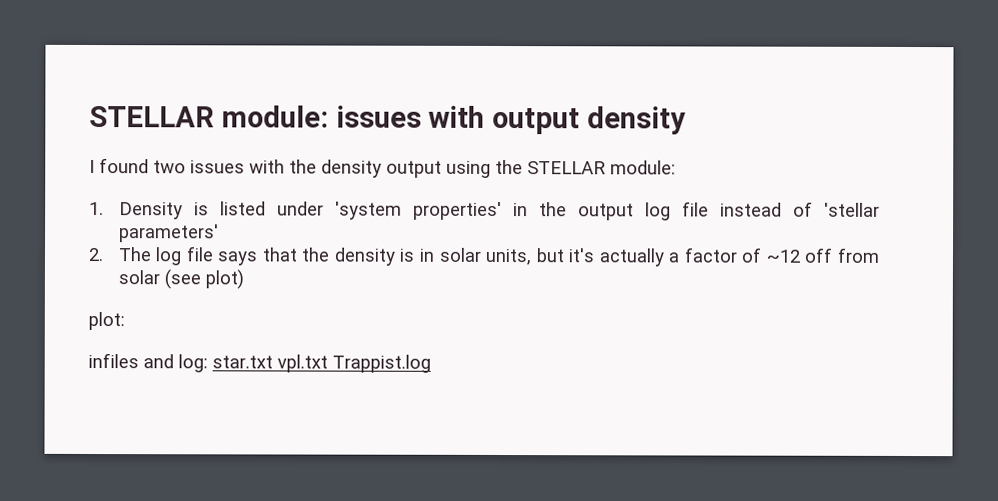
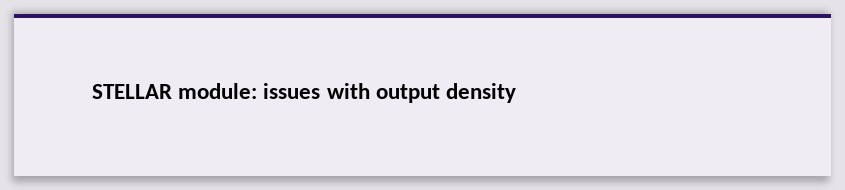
[89,158,676,178] [89,201,880,221] [118,224,219,243] [88,246,880,267] [117,269,244,290] [88,311,125,331] [88,352,431,373] // I found two issues with the density output using the STELLAR module: // 1. Density is listed under 'system properties' in the output log file instead of 'stellar parameters' // 2. The log file says that the density is in solar units, but it's actually a factor of ~12 off from solar (see plot) // plot: // infiles and log: star.txt vpl.txt Trappist.log -> (517, 93) none

